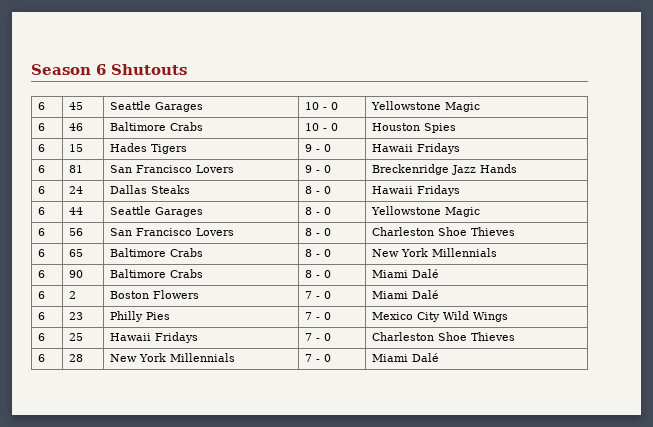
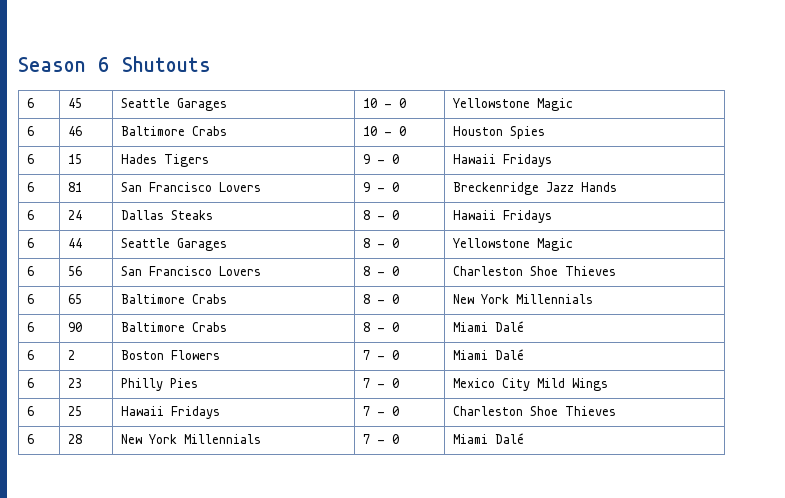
[443,311,470,320] Wild -> [537,378,566,388] Mild

